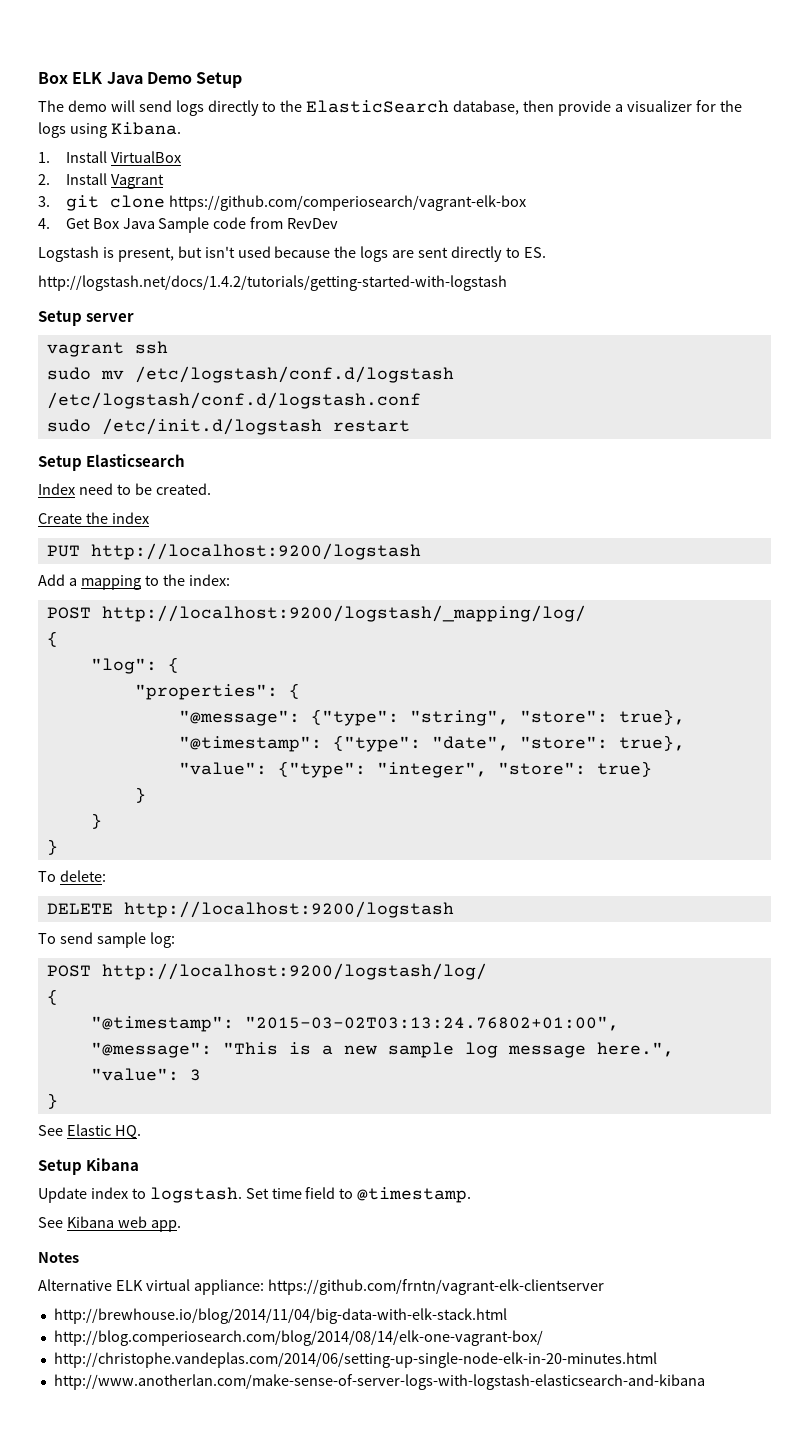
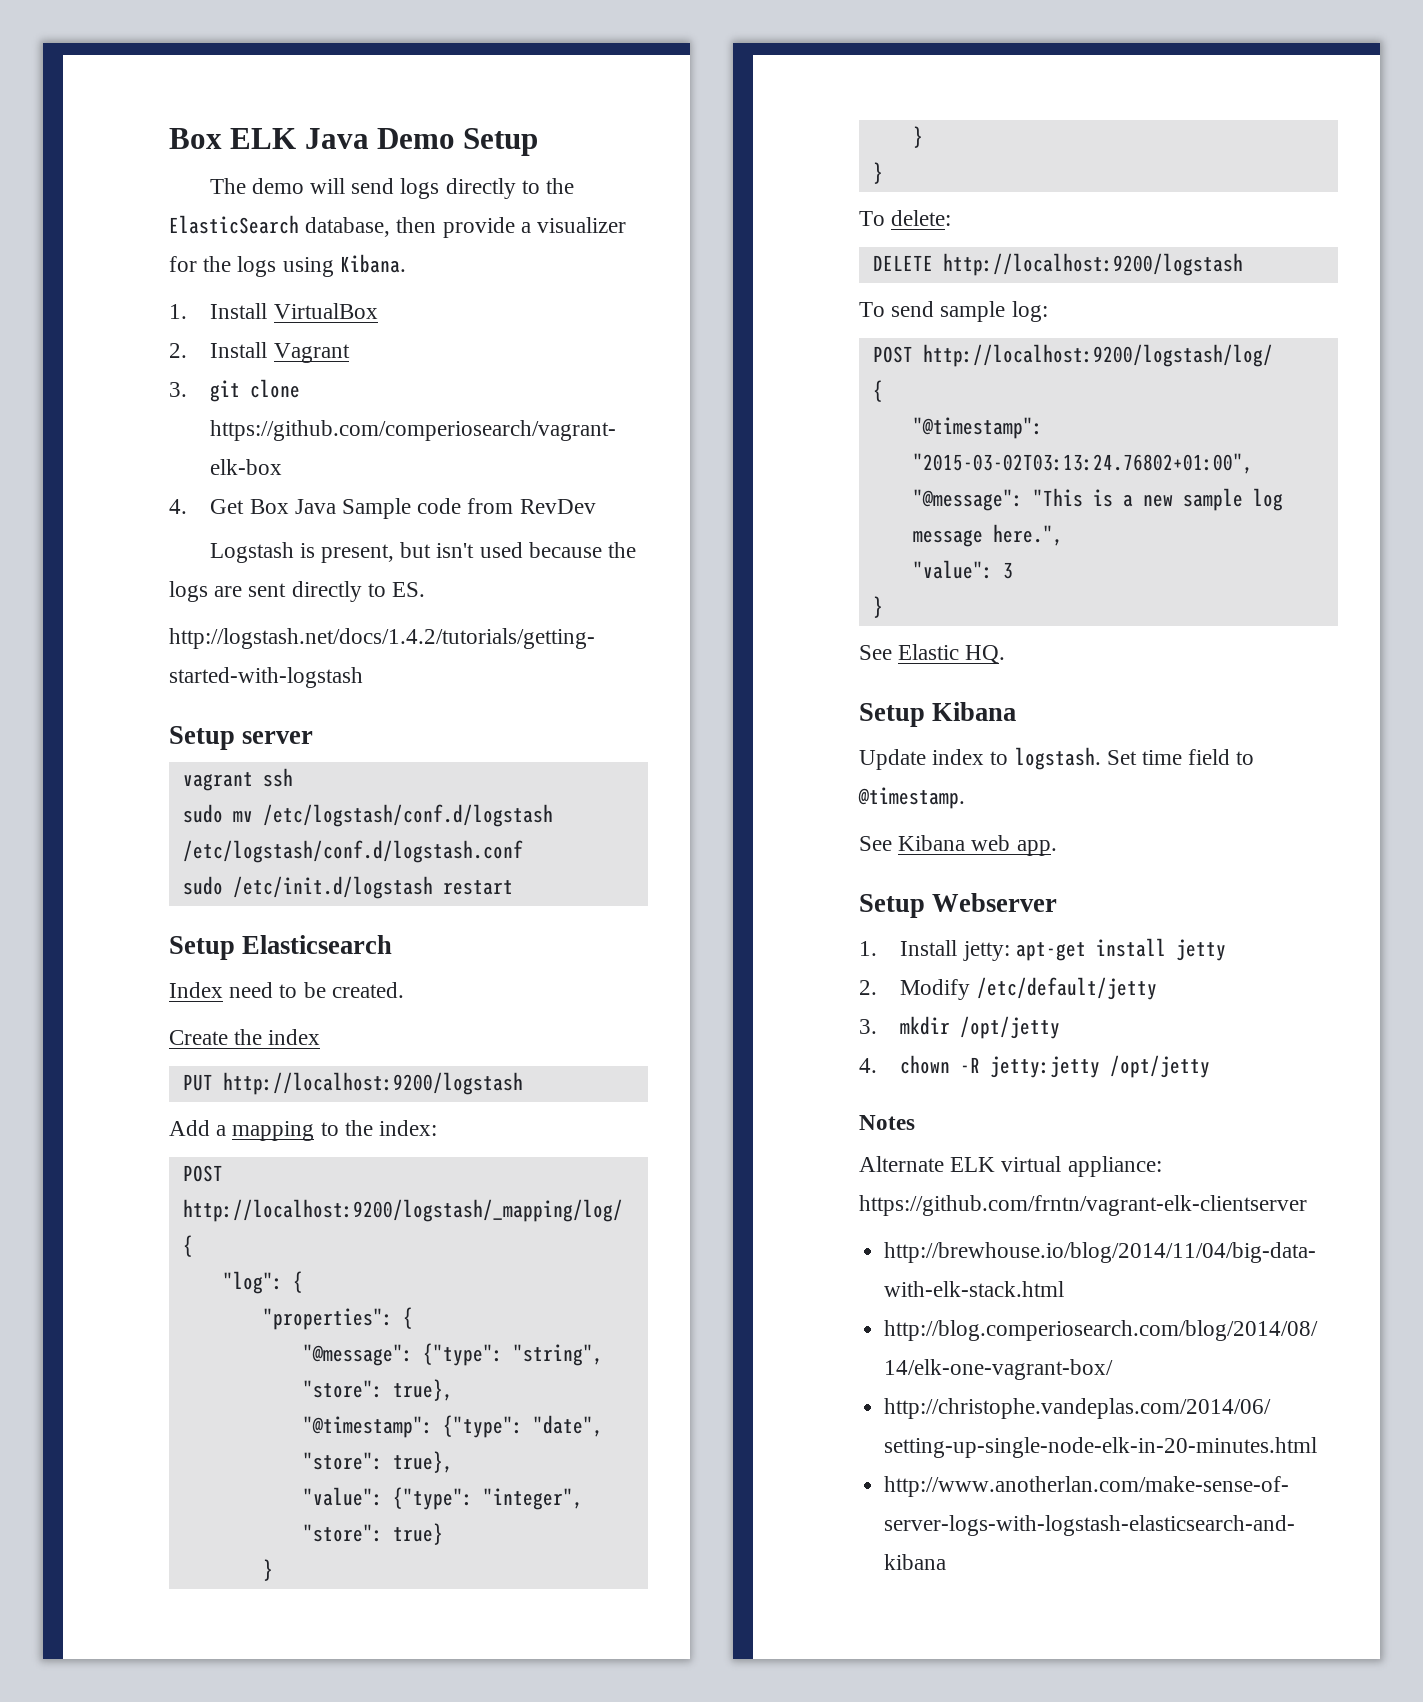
(181, 1226) none -> [859,893,1058,918] [859,938,1226,961] [859,977,1157,1000] [859,1016,1061,1039] [859,1055,1211,1078] // Setup Webserver // 1. Install jetty: apt-get install jetty // 2. Modify /etc/default/jetty // 3. mkdir /opt/jetty // 4. chown -R jetty:jetty /opt/jetty
[38,1279,112,1291] Alternative -> [859,1156,944,1172] Alternate

